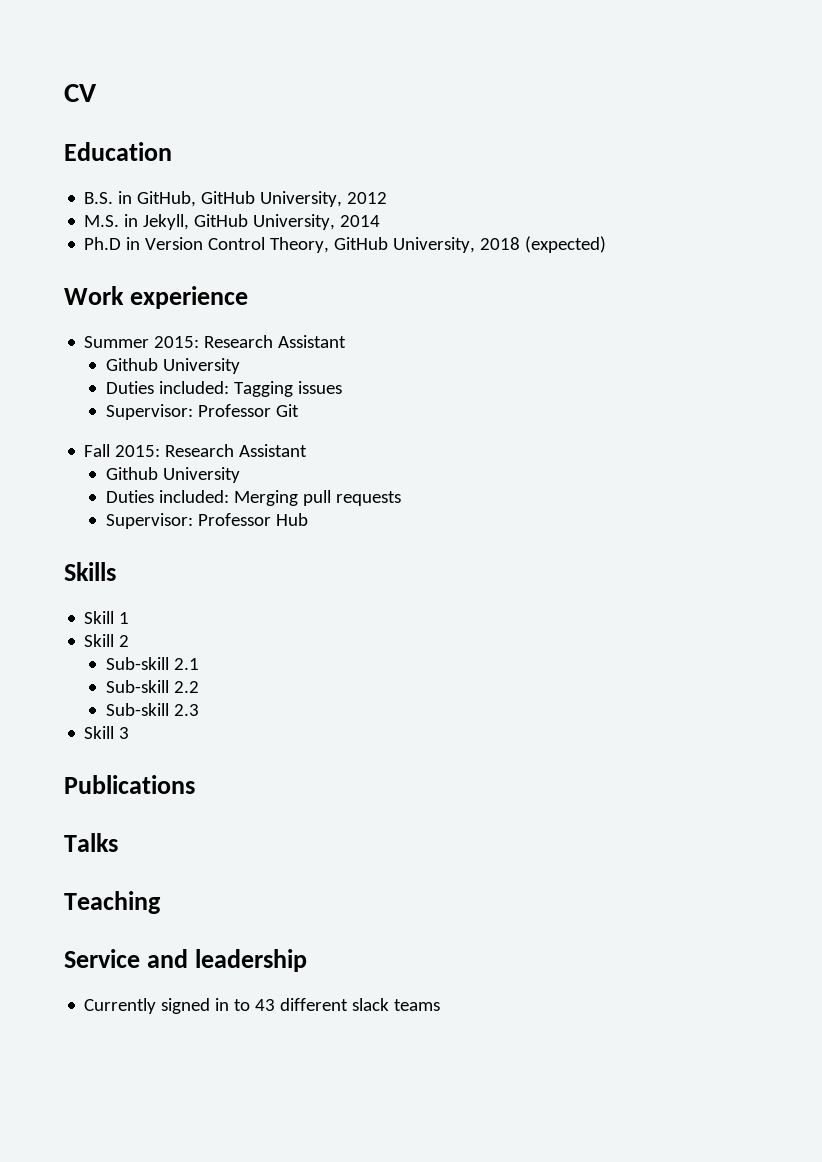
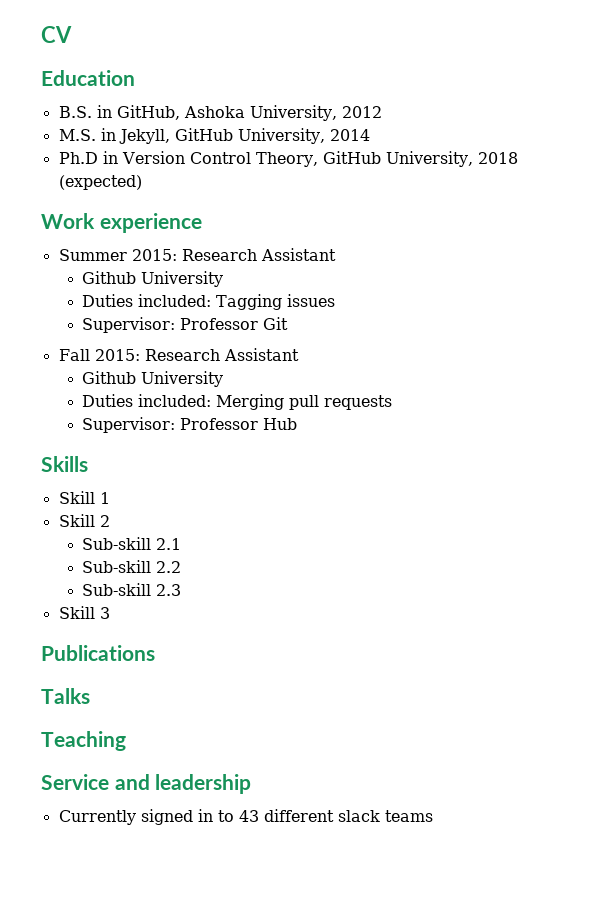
[201,191,256,204] GitHub -> [183,106,245,118] Ashoka

